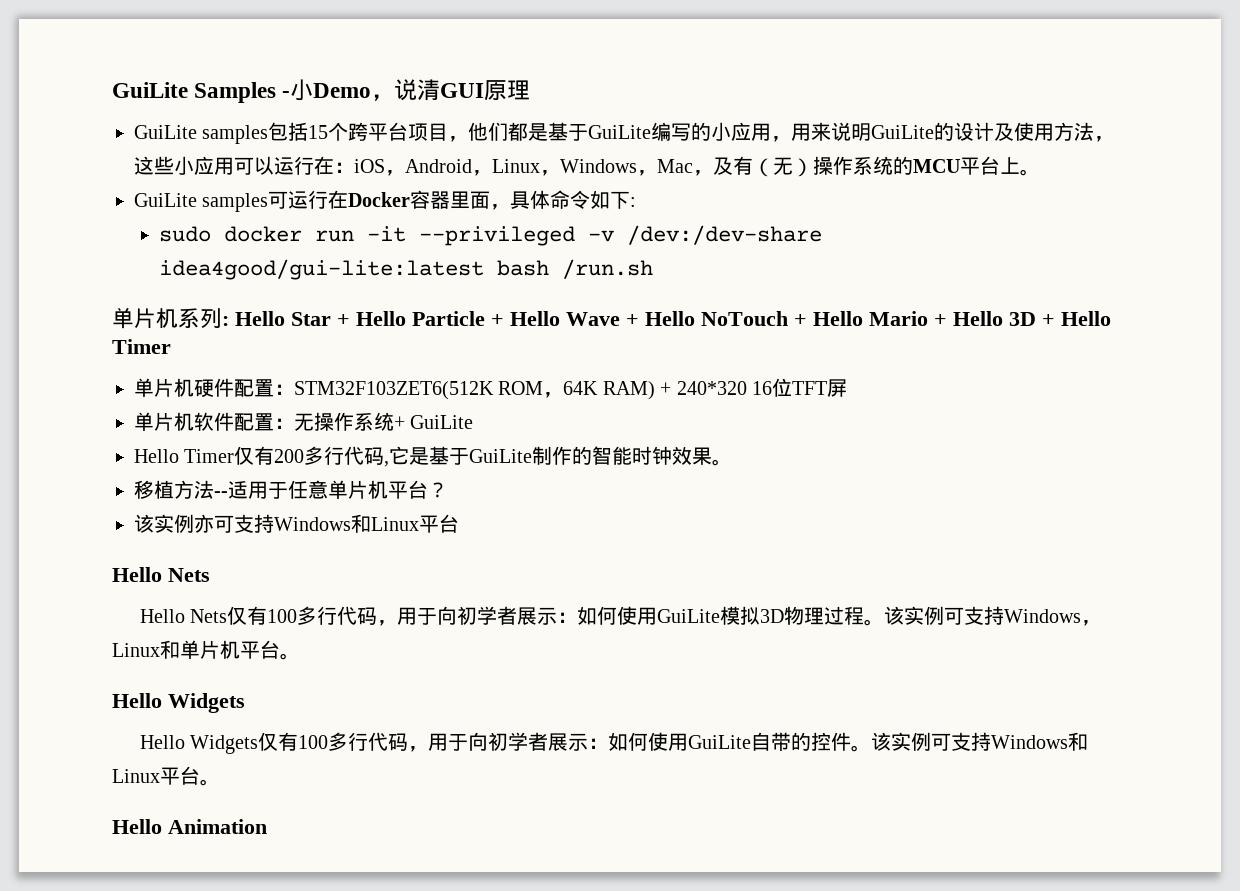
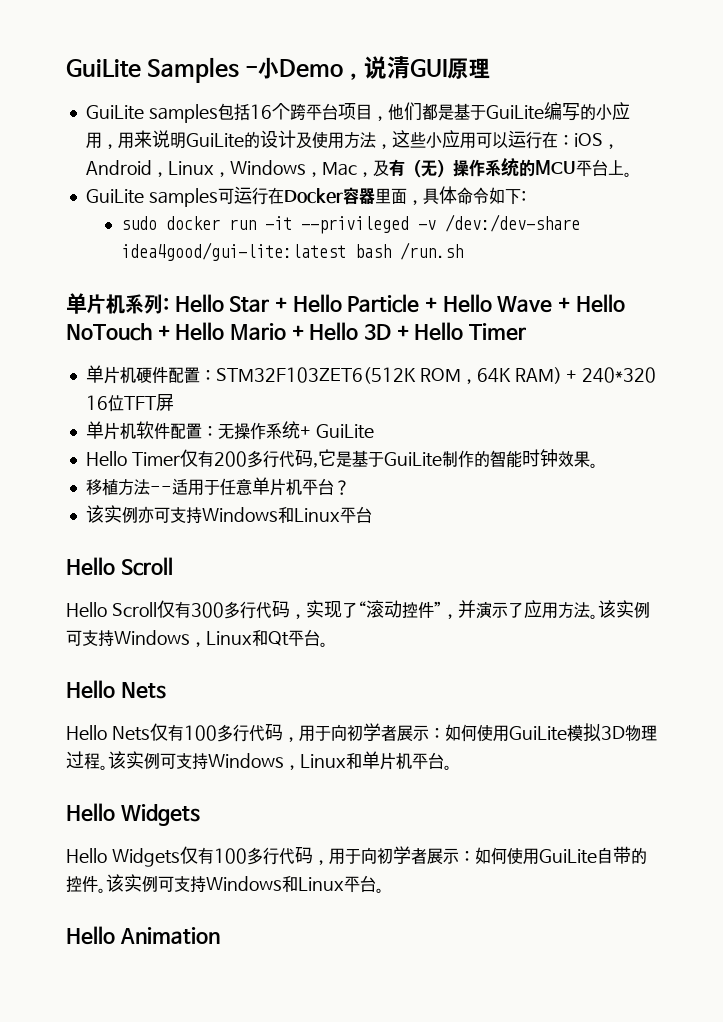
[308,125,329,139] 15 -> [249,104,272,119] 16
(459, 523) none -> [66,557,173,576] [66,600,650,619] [66,629,328,647] // Hello Scroll // Hello Scroll仅有300多行代码，实现了“滚动控件”，并演示了应用方法。该实例可支持Windows，Linux和Qt平台。

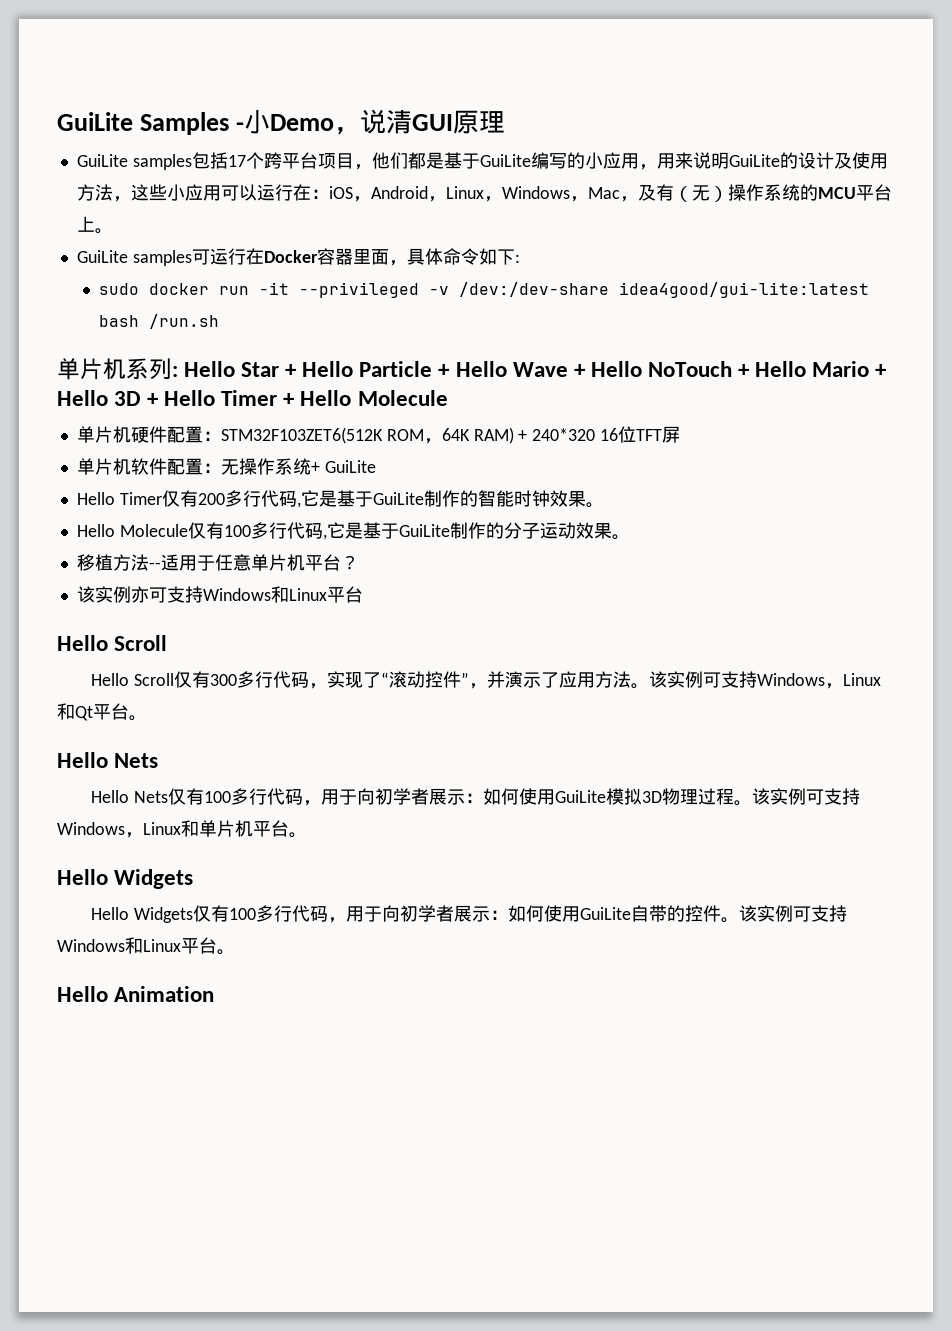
[249,104,272,119] 16 -> [227,155,246,167] 17
(526, 332) none -> [283,390,448,406] + Hello Molecule
(598, 465) none -> [76,522,630,540] // Hello Molecule仅有100多行代码,它是基于GuiLite制作的分子运动效果。

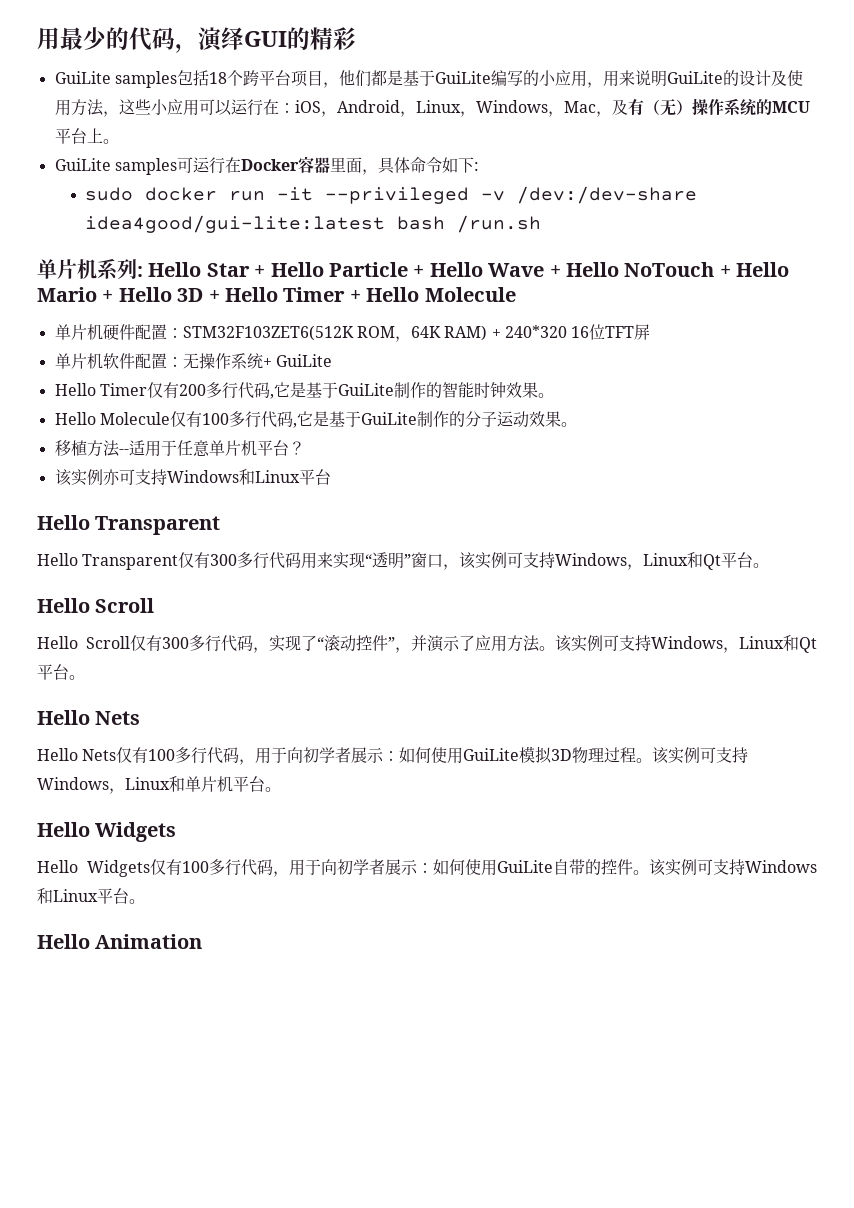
[57,109,505,135] GuiLite Samples -小Demo，说清GUI原理 -> [37,27,356,53] 用最少的代码，演绎GUI的精彩
[227,155,246,167] 17 -> [208,72,227,84] 18
(363, 594) none -> [37,515,221,535] [37,552,770,570] // Hello Transparent // Hello Transparent仅有300多行代码用来实现“透明”窗口，该实例可支持Windows，Linux和Qt平台。

